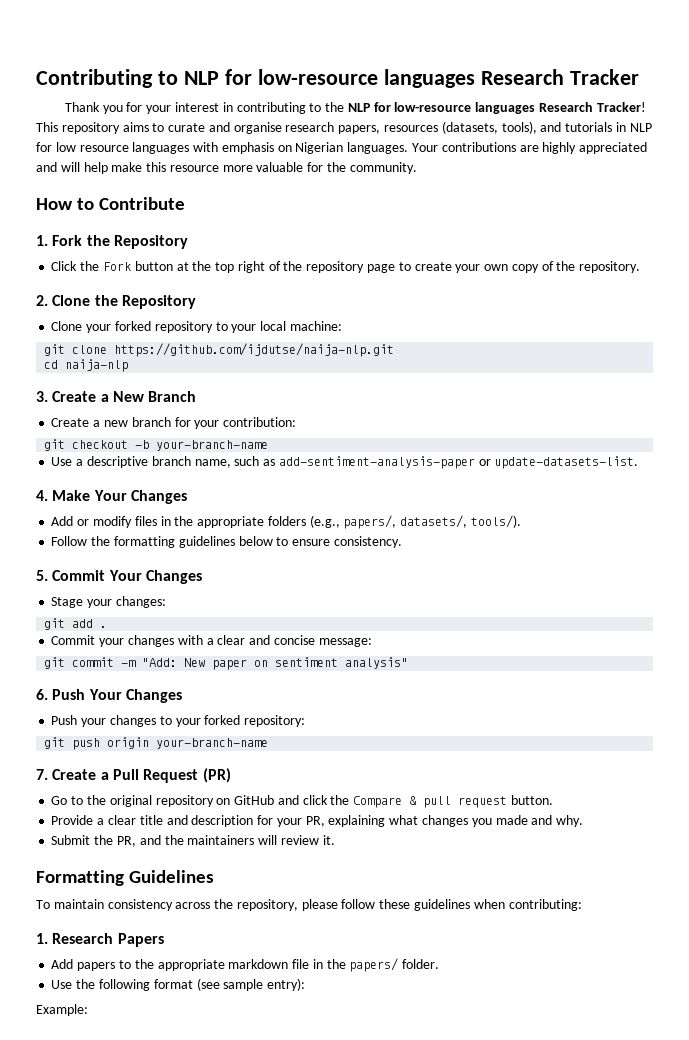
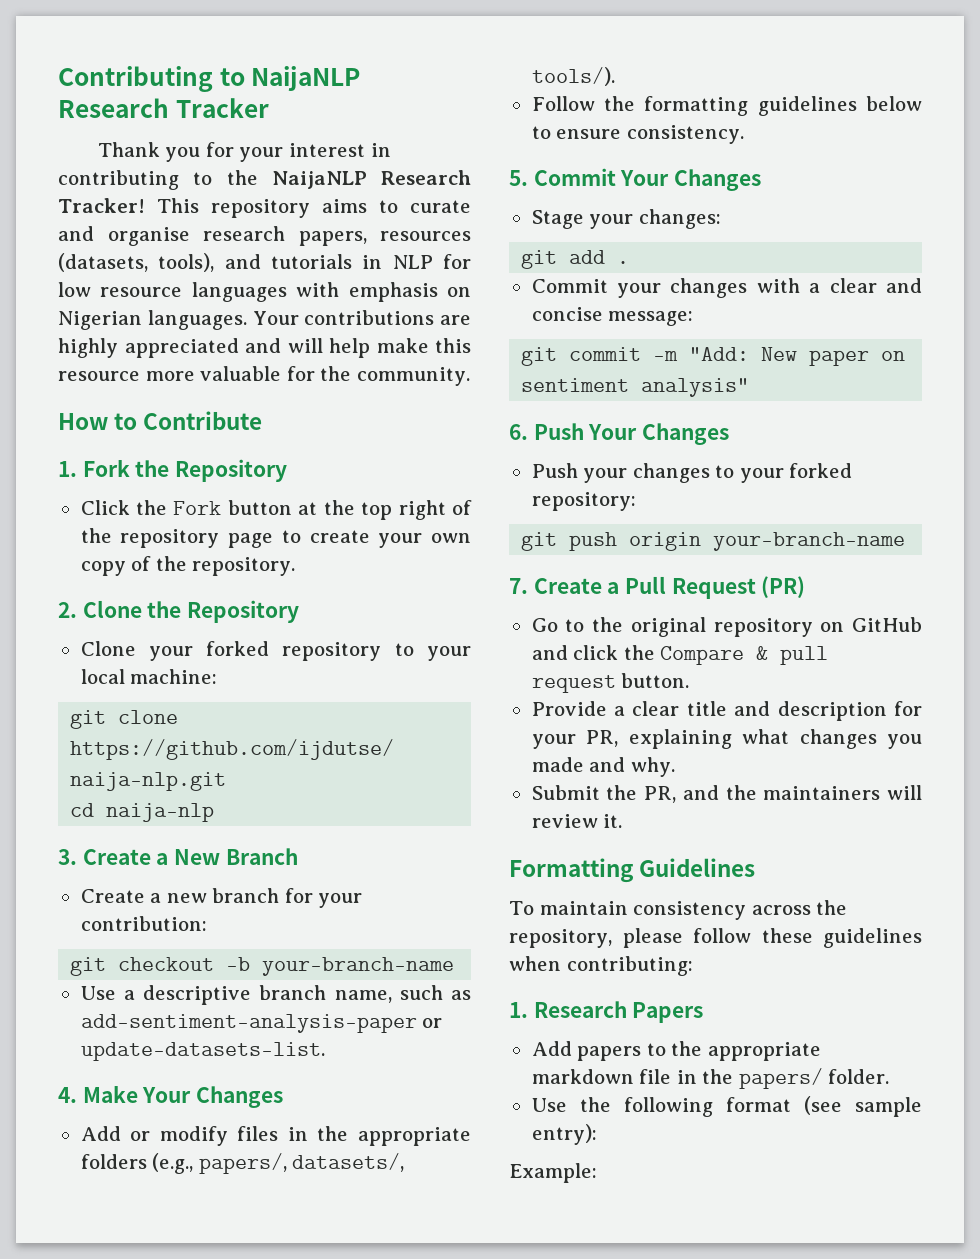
[183,69,475,88] NLP for low-resource languages -> [251,66,361,91] NaijaNLP
[347,102,536,114] NLP for low-resource languages -> [271,171,367,189] NaijaNLP

